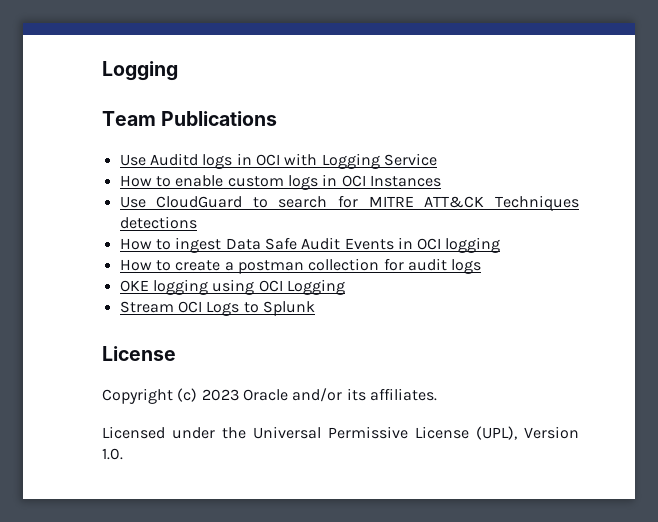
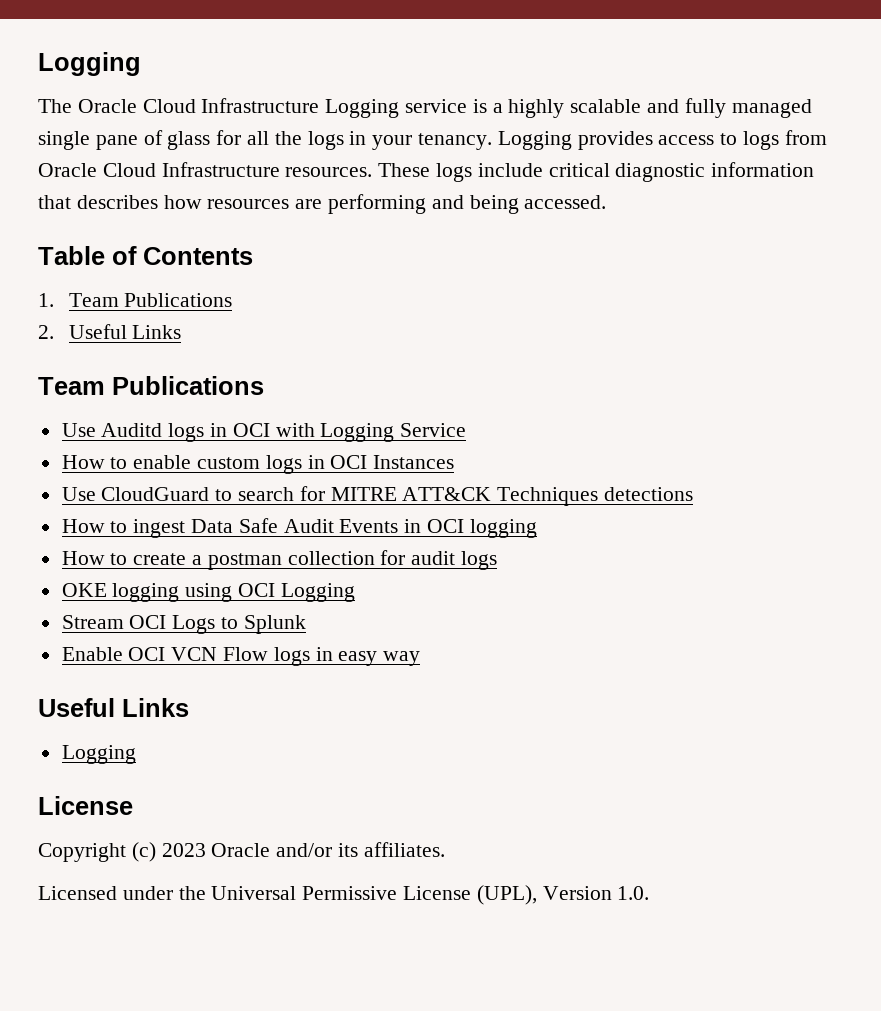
[102,61,178,81] Logging -> [38,52,141,76] [38,98,812,118] [38,130,827,150] [38,162,815,182] [38,194,607,214] [38,246,253,265] [38,293,233,307] [38,324,182,339] Logging // The Oracle Cloud Infrastructure Logging service is a highly scalable and fully managed single pane of glass for all the logs in your tenancy. Logging provides access to logs from Oracle Cloud Infrastructure resources. These logs include critical diagnostic information that describes how resources are performing and being accessed. // Table of Contents // 1. Team Publications // 2. Useful Links
(315, 308) none -> [61,647,421,666] [38,698,189,717] [61,745,136,764] // Enable OCI VCN Flow logs in easy way // Useful Links // Logging

